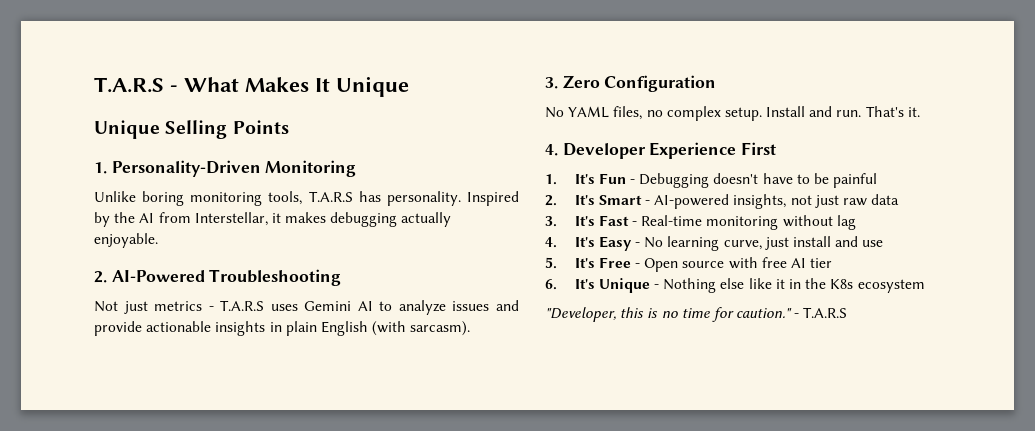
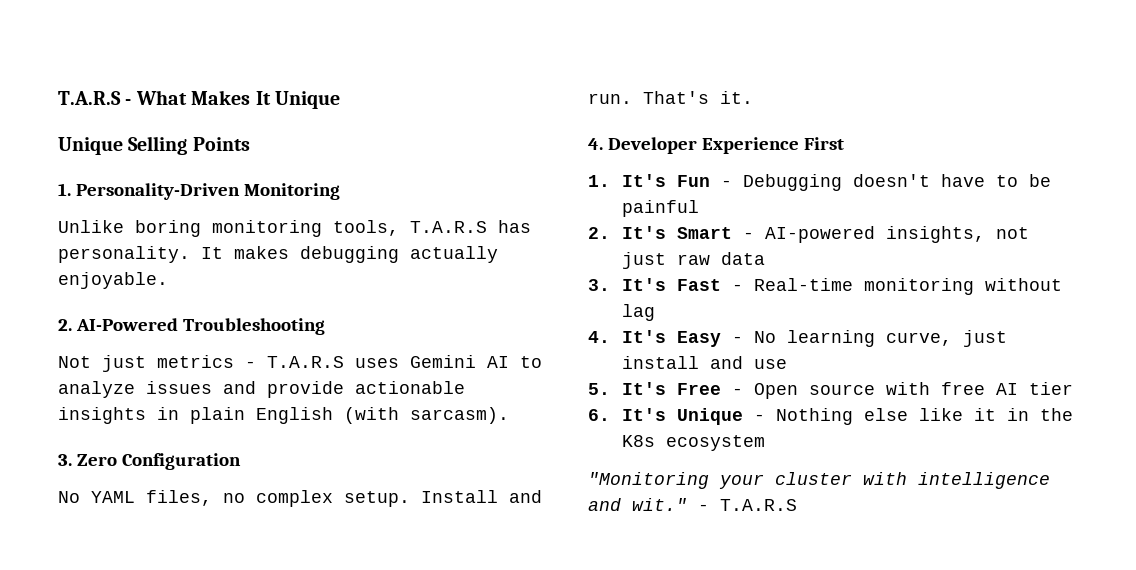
[467,191,519,206] [94,212,281,227] Inspired by the AI from Interstellar, it -> [201,247,223,259] It
[545,307,793,322] "Developer, this is no time for caution." -> [588,472,1050,489] [588,498,687,511] "Monitoring your cluster with intelligence and wit."

